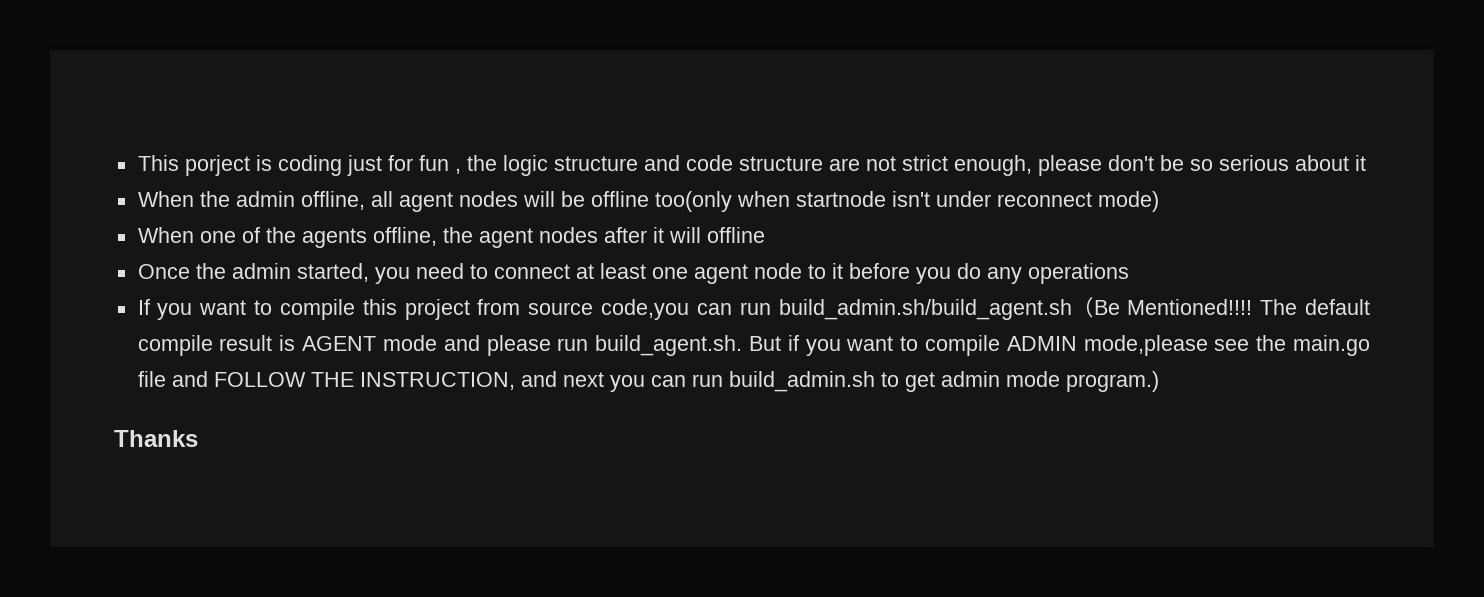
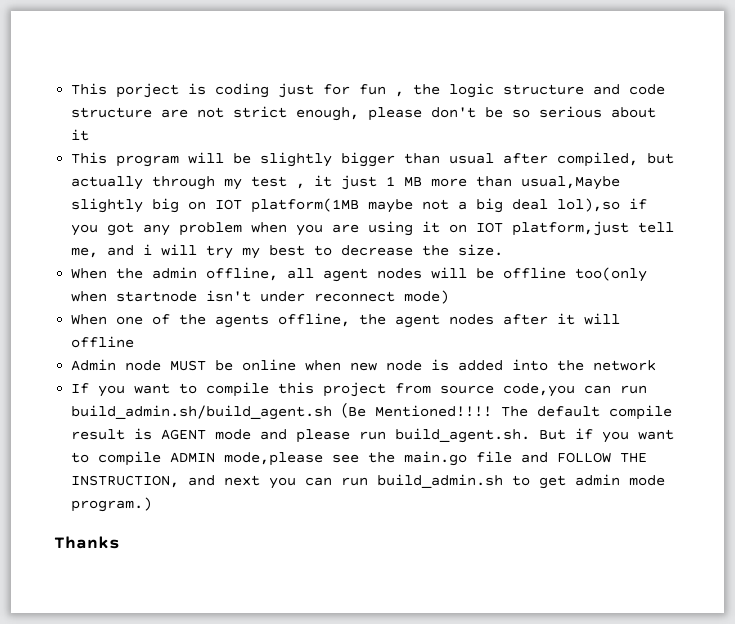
(1366, 163) none -> [71,152,675,167] [71,175,621,190] [71,198,648,213] [71,221,675,236] [71,244,504,259] // This program will be slightly bigger than usual after compiled, but actually through my test , it just 1 MB more than usual,Maybe slightly big on IOT platform(1MB maybe not a big deal lol),so if you got any problem when you are using it on IOT platform,just tell me, and i will try my best to decrease the size.
[137,263,1129,284] Once the admin started, you need to connect at least one agent node to it before you do any operations -> [71,359,657,371] Admin node MUST be online when new node is added into the network

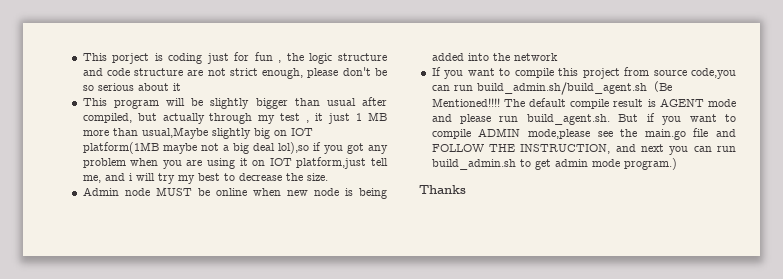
[71,267,648,282] [71,290,450,304] [71,313,621,328] [71,336,135,348] // When the admin offline, all agent nodes will be offline too(only when startnode isn't under reconnect mode) // When one of the agents offline, the agent nodes after it will offline -> (328, 177) none
(450, 365) none -> [359,188,387,199] being

